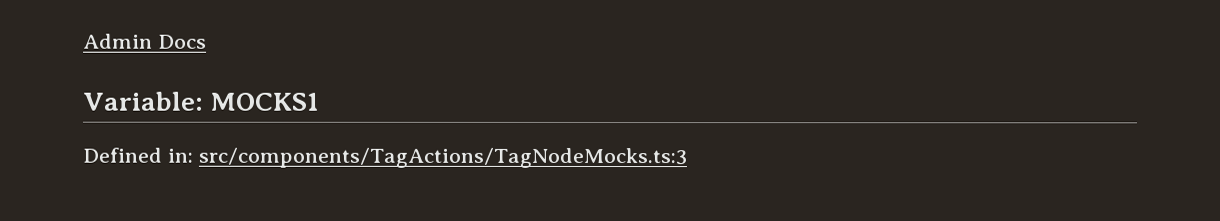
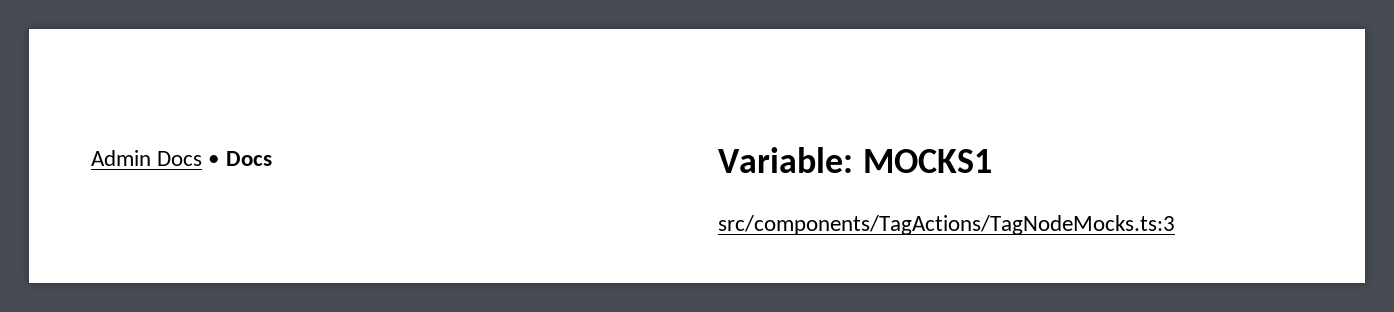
(207, 41) none -> [208,151,272,166] • Docs
[82,147,193,163] Defined in: -> (992, 161) none

